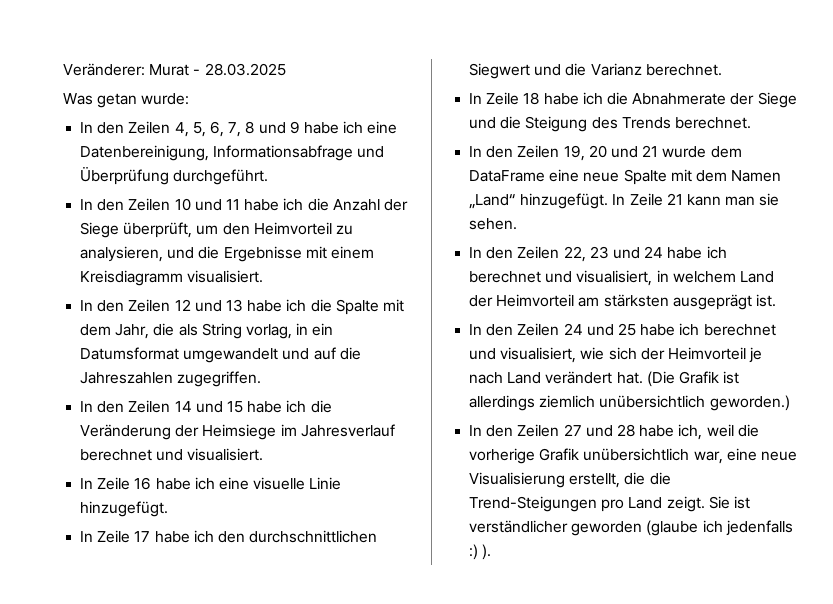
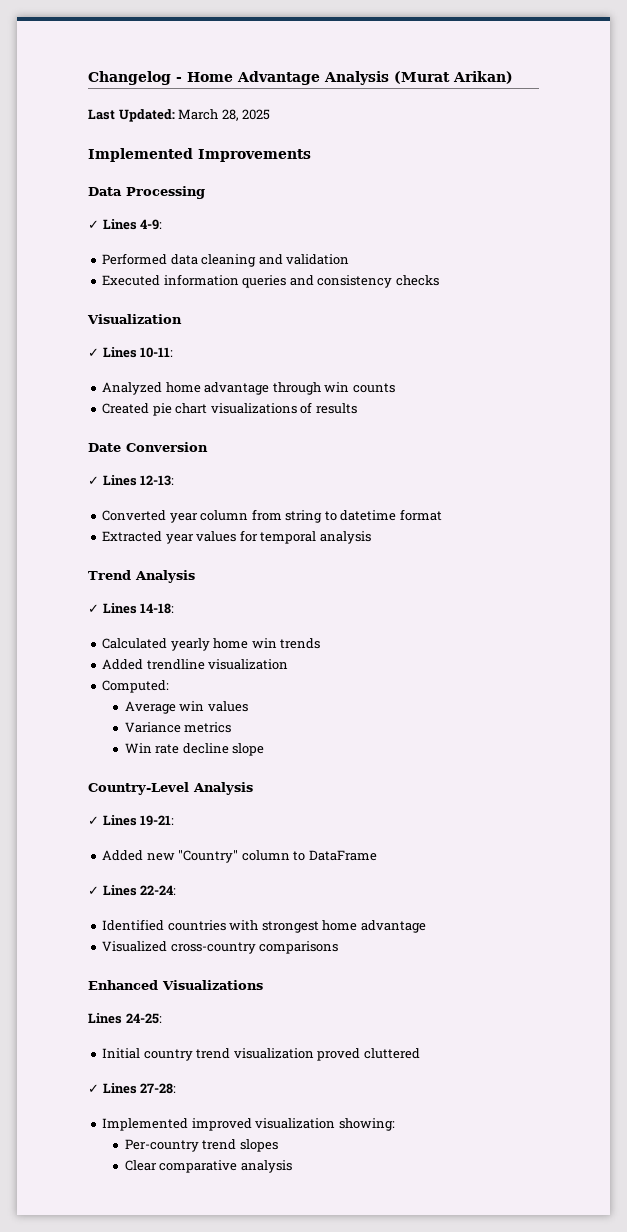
[63,63,286,76] [63,93,190,108] [80,121,398,137] [80,145,385,161] [80,166,269,185] [80,198,408,211] [80,222,353,238] [80,246,374,262] [80,270,264,286] [80,299,404,315] [80,323,334,339] [80,347,361,363] [80,371,262,387] [80,400,332,413] [80,424,395,440] [80,448,264,461] [80,477,342,490] [80,501,169,517] [80,530,378,543] [469,63,722,79] [469,92,797,108] [469,116,751,132] [469,145,742,161] [469,169,782,185] [469,193,780,209] [469,218,518,230] [469,246,727,262] [469,270,774,286] [469,294,776,310] [469,323,776,336] [469,347,763,363] [469,371,740,387] [469,395,790,411] [469,424,759,440] [469,448,797,464] [469,472,671,488] [469,496,750,512] [469,520,793,536] [469,544,492,560] Veränderer: Murat - 28.03.2025 // Was getan wurde: // In den Zeilen 4, 5, 6, 7, 8 und 9 habe ich eine Datenbereinigung, Informationsabfrage und Überprüfung durchgeführt. // In den Zeilen 10 und 11 habe ich die Anzahl der Siege überprüft, um den Heimvorteil zu analysieren, und die Ergebnisse mit einem Kreisdiagramm visualisiert. // In den Zeilen 12 und 13 habe ich die Spalte mit dem Jahr, die als String vorlag, in ein Datumsformat umgewandelt und auf die Jahreszahlen zugegriffen. // In den Zeilen 14 und 15 habe ich die Veränderung der Heimsiege im Jahresverlauf berechnet und visualisiert. // In Zeile 16 habe ich eine visuelle Linie hinzugefügt. // In Zeile 17 habe ich den durchschnittlichen Siegwert und die Varianz berechnet. // In Zeile 18 habe ich die Abnahmerate der Siege und die Steigung des Trends berechnet. // In den Zeilen 19, 20 und 21 wurde dem DataFrame eine neue Spalte mit dem Namen „Land“ hinzugefügt. In Zeile 21 kann man sie sehen. // In den Zeilen 22, 23 und 24 habe ich berechnet und visualisiert, in welchem Land der Heimvorteil am stärksten ausgeprägt ist. // In den Zeilen 24 und 25 habe ich berechnet und visualisiert, wie sich der Heimvorteil je nach Land verändert hat. (Die Grafik ist allerdings ziemlich unübersichtlich geworden.) // In den Zeilen 27 und 28 habe ich, weil die vorherige Grafik unübersichtlich war, eine neue Visualisierung erstellt, die die Trend-Steigungen pro Land zeigt. Sie ist verständlicher geworden (glaube ich jedenfalls :) ). -> [88,71,513,85] [88,109,271,122] [88,148,311,162] [88,186,205,199] [88,219,163,230] [102,253,350,267] [102,274,439,288] [87,314,182,324] [88,347,174,358] [102,382,395,395] [102,402,357,416] [88,442,208,452] [88,475,175,486] [102,509,442,523] [102,530,371,544] [88,570,195,583] [88,603,175,614] [102,638,321,651] [102,659,289,670] [102,680,170,693] [124,701,248,714] [124,722,232,733] [124,743,265,756] [88,782,253,795] [88,815,175,826] [102,850,377,863] [88,885,177,896] [102,919,426,933] [102,941,339,954] [88,980,263,990] [88,1013,162,1024] [102,1048,420,1061] [88,1083,177,1094] [102,1118,395,1131] [124,1139,278,1152] [124,1160,292,1173] Changelog - Home Advantage Analysis (Murat Arikan) // Last Updated: March 28, 2025 // Implemented Improvements // Data Processing // ✓ Lines 4-9: // Performed data cleaning and validation // Executed information queries and consistency checks // Visualization // ✓ Lines 10-11: // Analyzed home advantage through win counts // Created pie chart visualizations of results // Date Conversion // ✓ Lines 12-13: // Converted year column from string to datetime format // Extracted year values for temporal analysis // Trend Analysis // ✓ Lines 14-18: // Calculated yearly home win trends // Added trendline visualization // Computed: // Average win values // Variance metrics // Win rate decline slope // Country-Level Analysis // ✓ Lines 19-21: // Added new "Country" column to DataFrame // ✓ Lines 22-24: // Identified countries with strongest home advantage // Visualized cross-country comparisons // Enhanced Visualizations // Lines 24-25: // Initial country trend visualization proved cluttered // ✓ Lines 27-28: // Implemented improved visualization showing: // Per-country trend slopes // Clear comparative analysis

